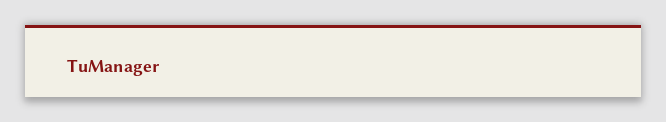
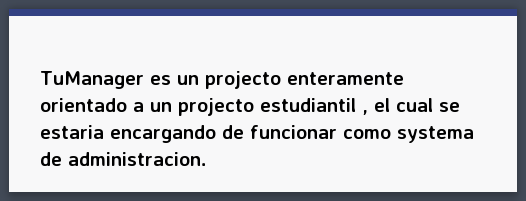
(160, 67) none -> [149,71,404,89] [40,98,460,116] [40,125,474,143] [40,152,207,166] es un projecto enteramente orientado a un projecto estudiantil , el cual se estaria encargando de funcionar como systema de administracion.

